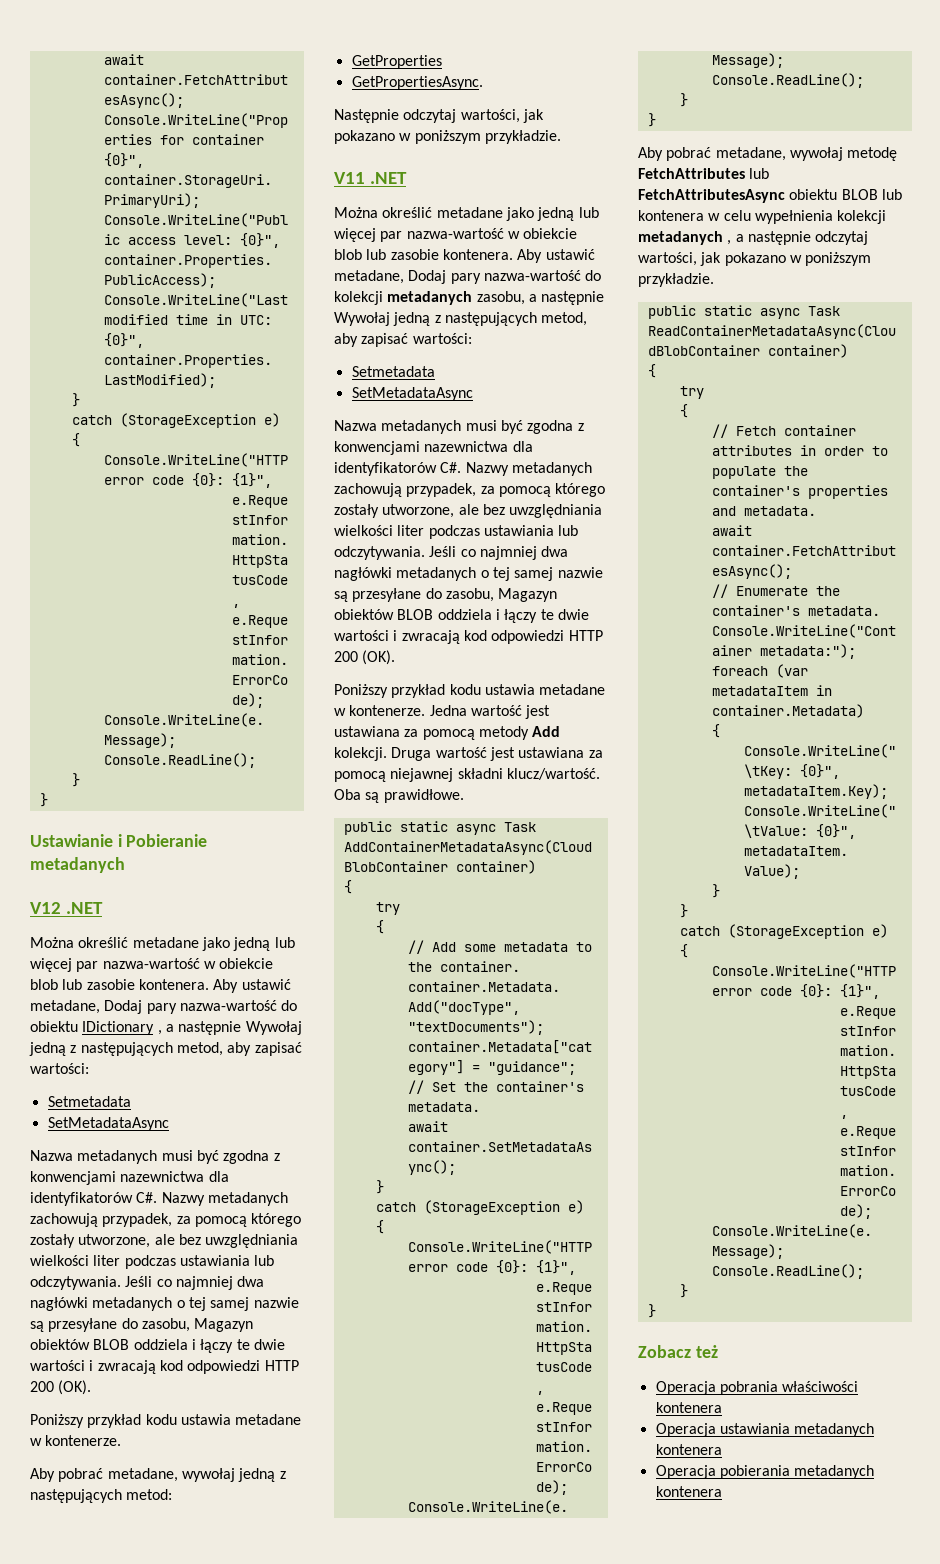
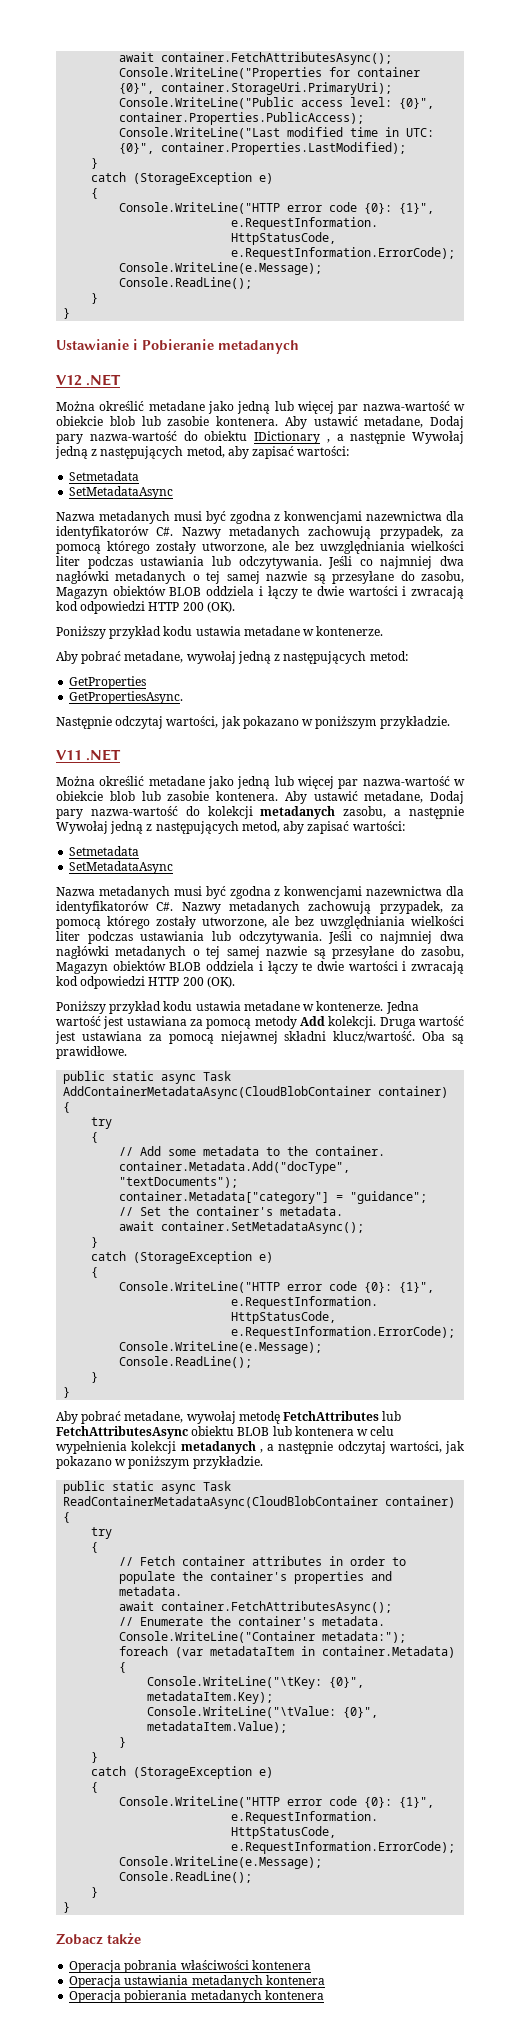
[695,1345,718,1358] też -> [107,1933,141,1945] także

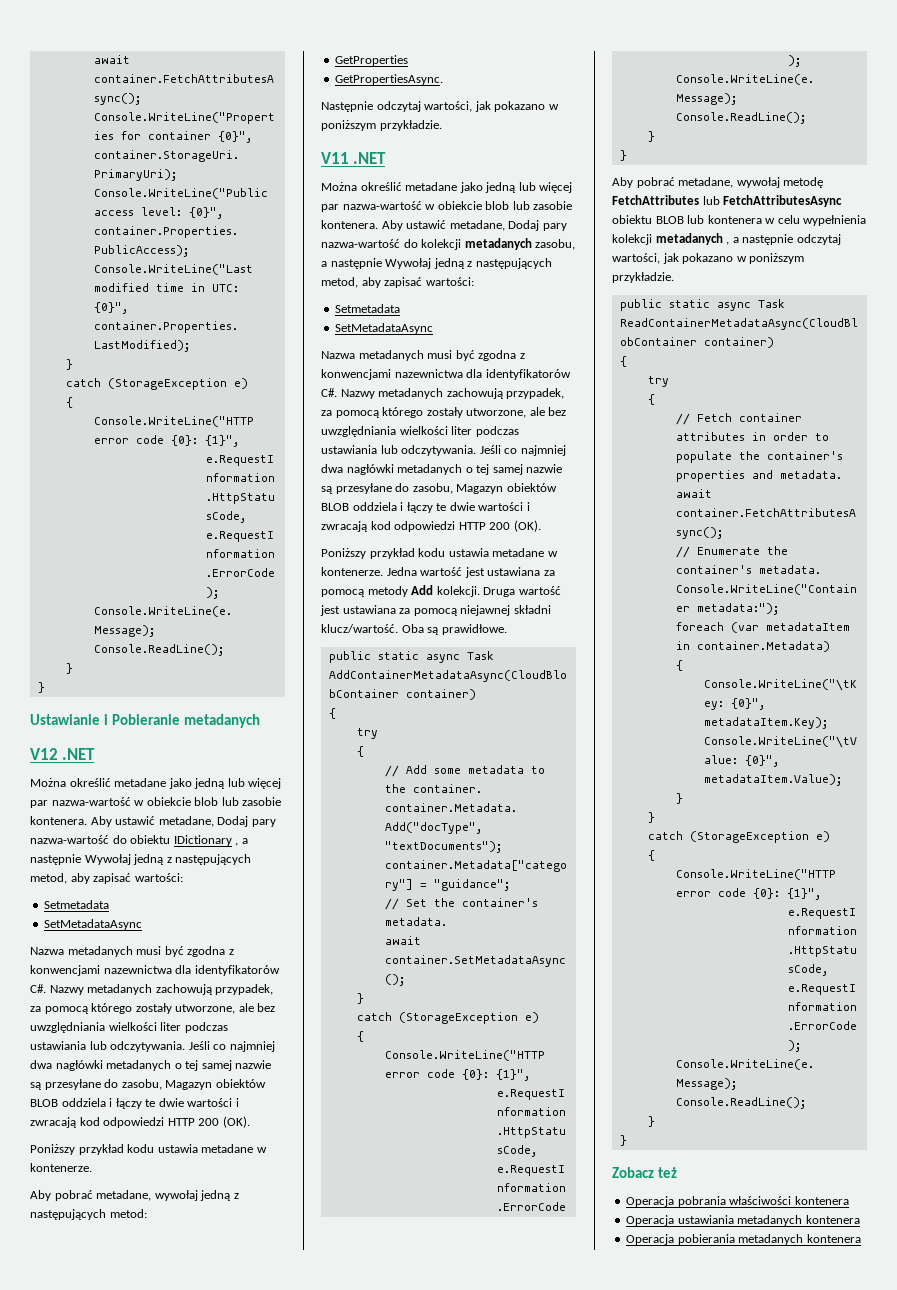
[107,1933,141,1945] także -> [658,1167,678,1178] też

